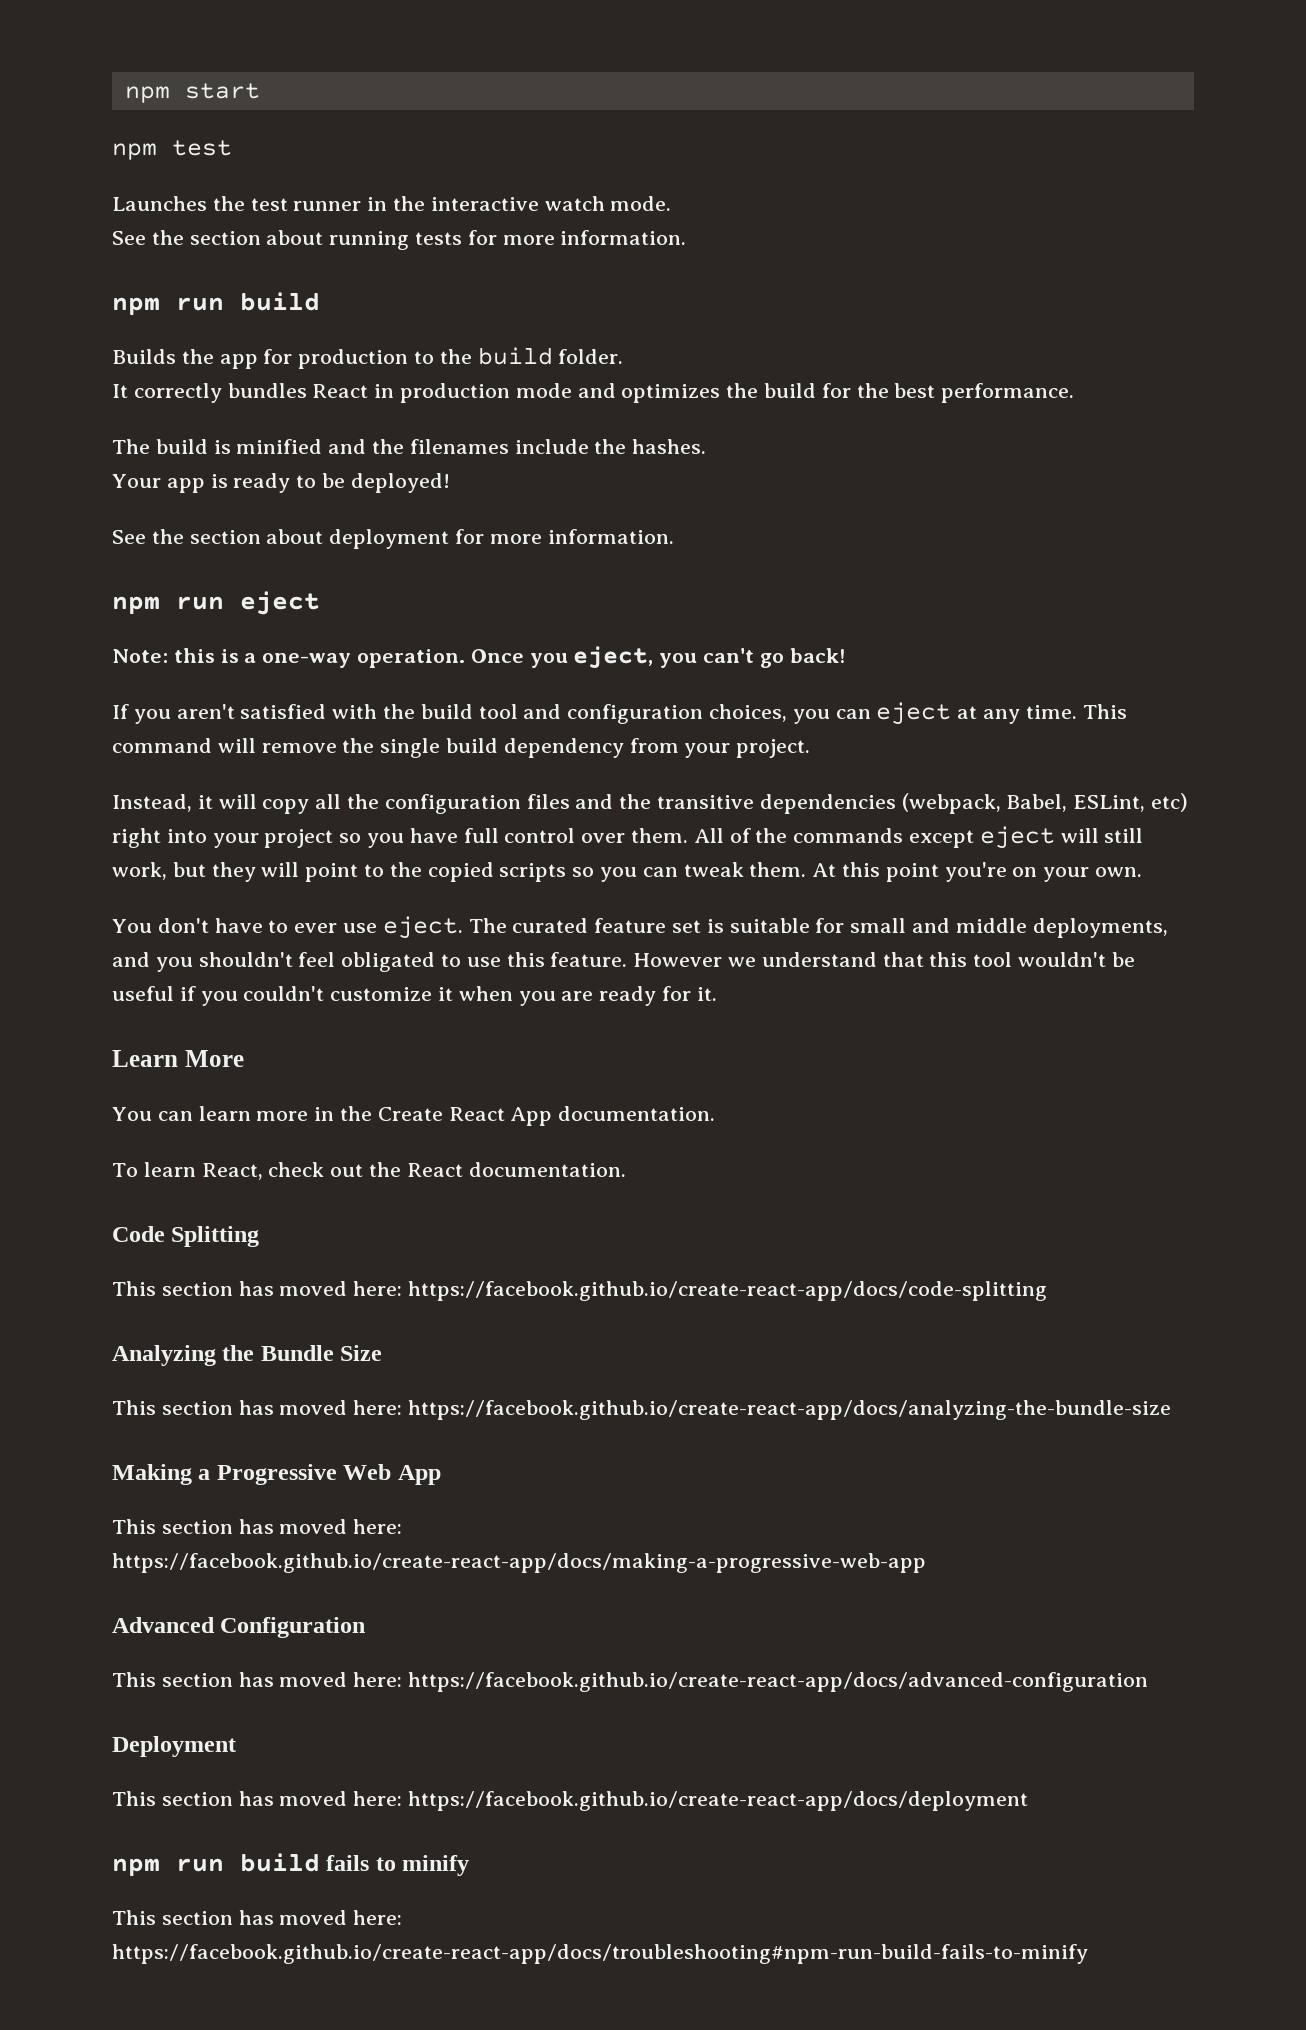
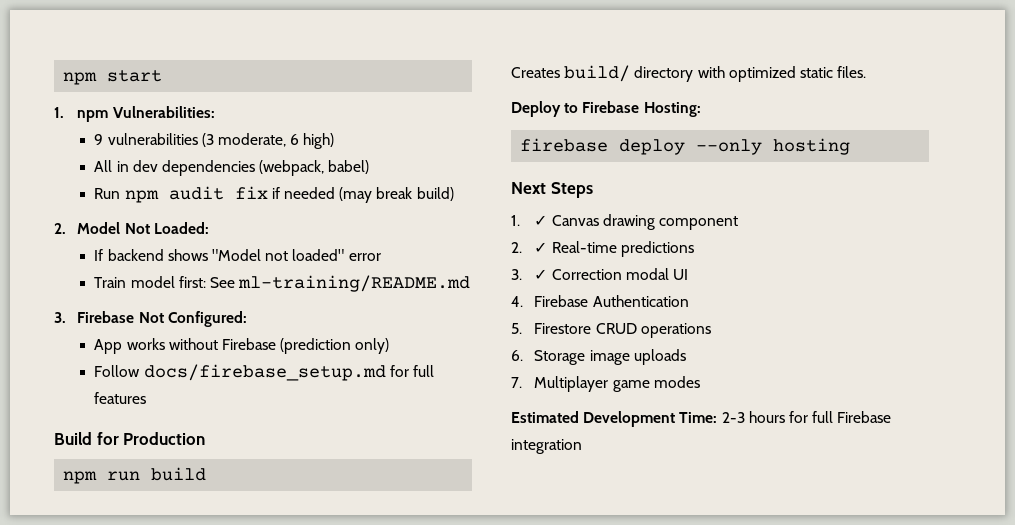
[112,140,232,160] [112,196,672,211] [112,230,687,250] [112,292,320,316] [112,347,624,369] [112,383,1075,403] [112,439,707,454] [112,473,450,493] [112,529,674,549] [112,591,320,615] [112,646,845,669] [112,702,1127,725] [112,738,811,758] [112,793,1189,814] [112,826,1144,849] [112,862,1143,882] [112,916,1168,939] [112,952,1135,972] [112,986,717,1006] [112,1050,244,1067] [112,1106,716,1126] [112,1162,626,1180] [112,1226,260,1247] [112,1281,1048,1301] [112,1345,383,1366] [112,1400,1172,1420] [112,1464,441,1485] [112,1519,403,1534] [112,1553,926,1573] [112,1617,366,1638] [112,1672,1149,1692] [112,1736,236,1757] [112,1791,1029,1811] [112,1853,470,1877] [112,1910,403,1925] [112,1944,1088,1964] npm test // Launches the test runner in the interactive watch mode. // See the section about running tests for more information. // npm run build // Builds the app for production to the build folder. // It correctly bundles React in production mode and optimizes the build for the best performance. // The build is minified and the filenames include the hashes. // Your app is ready to be deployed! // See the section about deployment for more information. // npm run eject // Note: this is a one-way operation. Once you eject, you can't go back! // If you aren't satisfied with the build tool and configuration choices, you can eject at any time. This command will remove the single build dependency from your project. // Instead, it will copy all the configuration files and the transitive dependencies (webpack, Babel, ESLint, etc) right into your project so you have full control over them. All of the commands except eject will still work, but they will point to the copied scripts so you can tweak them. At this point you're on your own. // You don't have to ever use eject. The curated feature set is suitable for small and middle deployments, and you shouldn't feel obligated to use this feature. However we understand that this tool wouldn't be useful if you couldn't customize it when you are ready for it. // Learn More // You can learn more in the Create React App documentation. // To learn React, check out the React documentation. // Code Splitting // This section has moved here: https://facebook.github.io/create-react-app/docs/code-splitting // Analyzing the Bundle Size // This section has moved here: https://facebook.github.io/create-react-app/docs/analyzing-the-bundle-size // Making a Progressive Web App // This section has moved here: https://facebook.github.io/create-react-app/docs/making-a-progressive-web-app // Advanced Configuration // This section has moved here: https://facebook.github.io/create-react-app/docs/advanced-configuration // Deployment // This section has moved here: https://facebook.github.io/create-react-app/docs/deployment // npm run build fails to minify // This section has moved here: https://facebook.github.io/create-react-app/docs/troubleshooting#npm-run-build-fails-to-minify -> [54,106,215,122] [94,133,335,149] [94,160,370,176] [94,186,454,203] [54,222,209,234] [94,249,381,261] [94,275,471,292] [54,311,247,327] [94,338,390,354] [94,364,434,381] [94,392,147,404] [54,432,206,445] [63,467,207,484] [511,65,867,82] [511,101,701,117] [520,138,851,155] [511,182,593,198] [511,214,738,230] [511,241,694,257] [511,268,688,280] [511,295,689,307] [511,323,711,338] [511,349,686,365] [511,376,700,392] [511,411,892,427] [511,439,582,454] 1. npm Vulnerabilities: // 9 vulnerabilities (3 moderate, 6 high) // All in dev dependencies (webpack, babel) // Run npm audit fix if needed (may break build) // 2. Model Not Loaded: // If backend shows "Model not loaded" error // Train model first: See ml-training/README.md // 3. Firebase Not Configured: // App works without Firebase (prediction only) // Follow docs/firebase_setup.md for full features // Build for Production // npm run build // Creates build/ directory with optimized static files. // Deploy to Firebase Hosting: // firebase deploy --only hosting // Next Steps // 1. ✓ Canvas drawing component // 2. ✓ Real-time predictions // 3. ✓ Correction modal UI // 4. Firebase Authentication // 5. Firestore CRUD operations // 6. Storage image uploads // 7. Multiplayer game modes // Estimated Development Time: 2-3 hours for full Firebase integration

